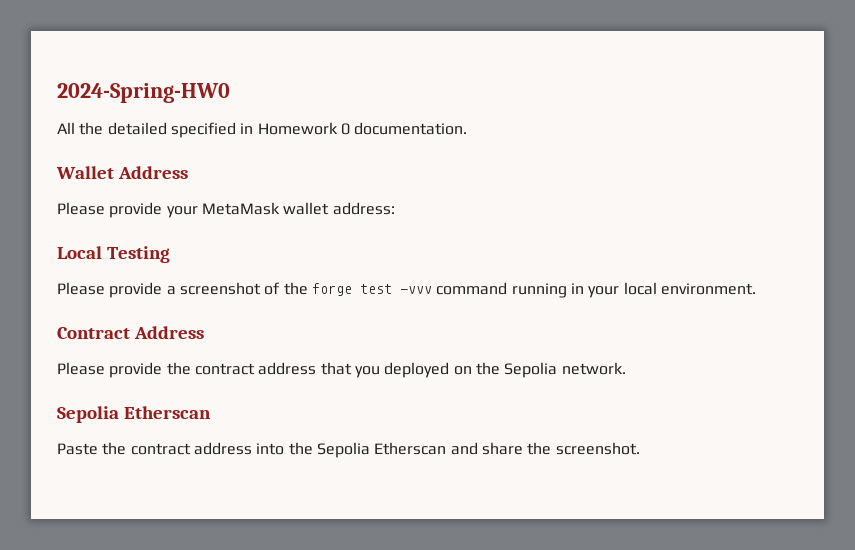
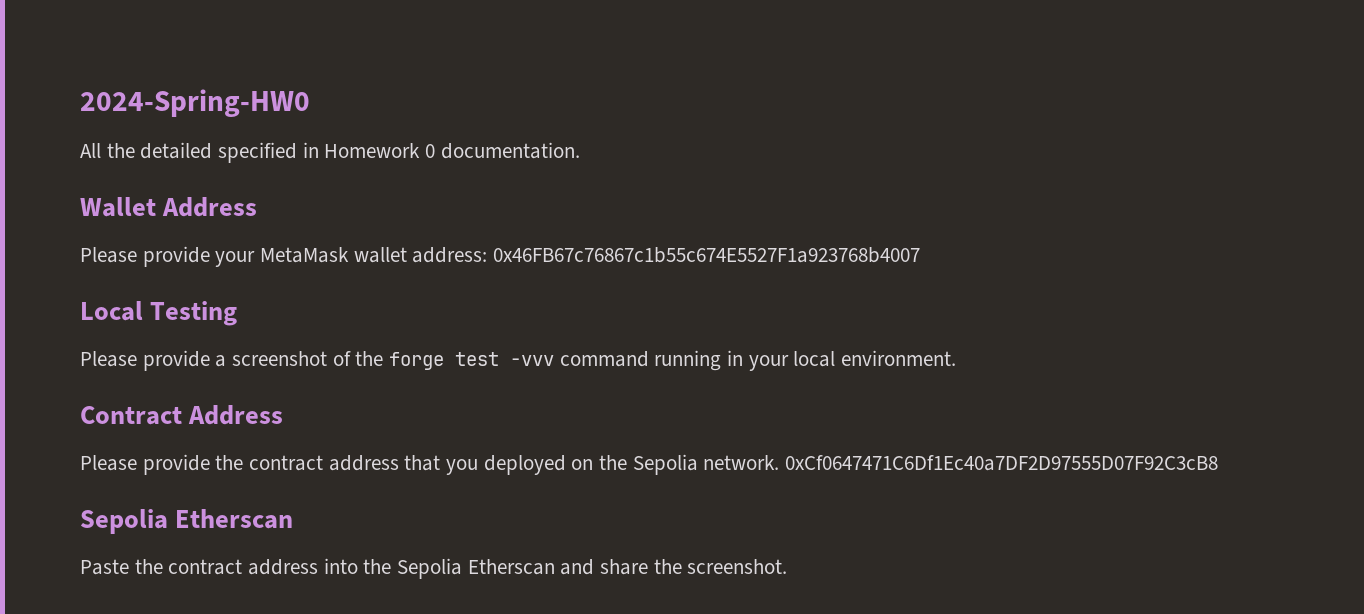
(395, 208) none -> [493,247,921,263] 0x46FB67c76867c1b55c674E5527F1a923768b4007
(626, 368) none -> [785,455,1219,471] 0xCf0647471C6Df1Ec40a7DF2D97555D07F92C3cB8

